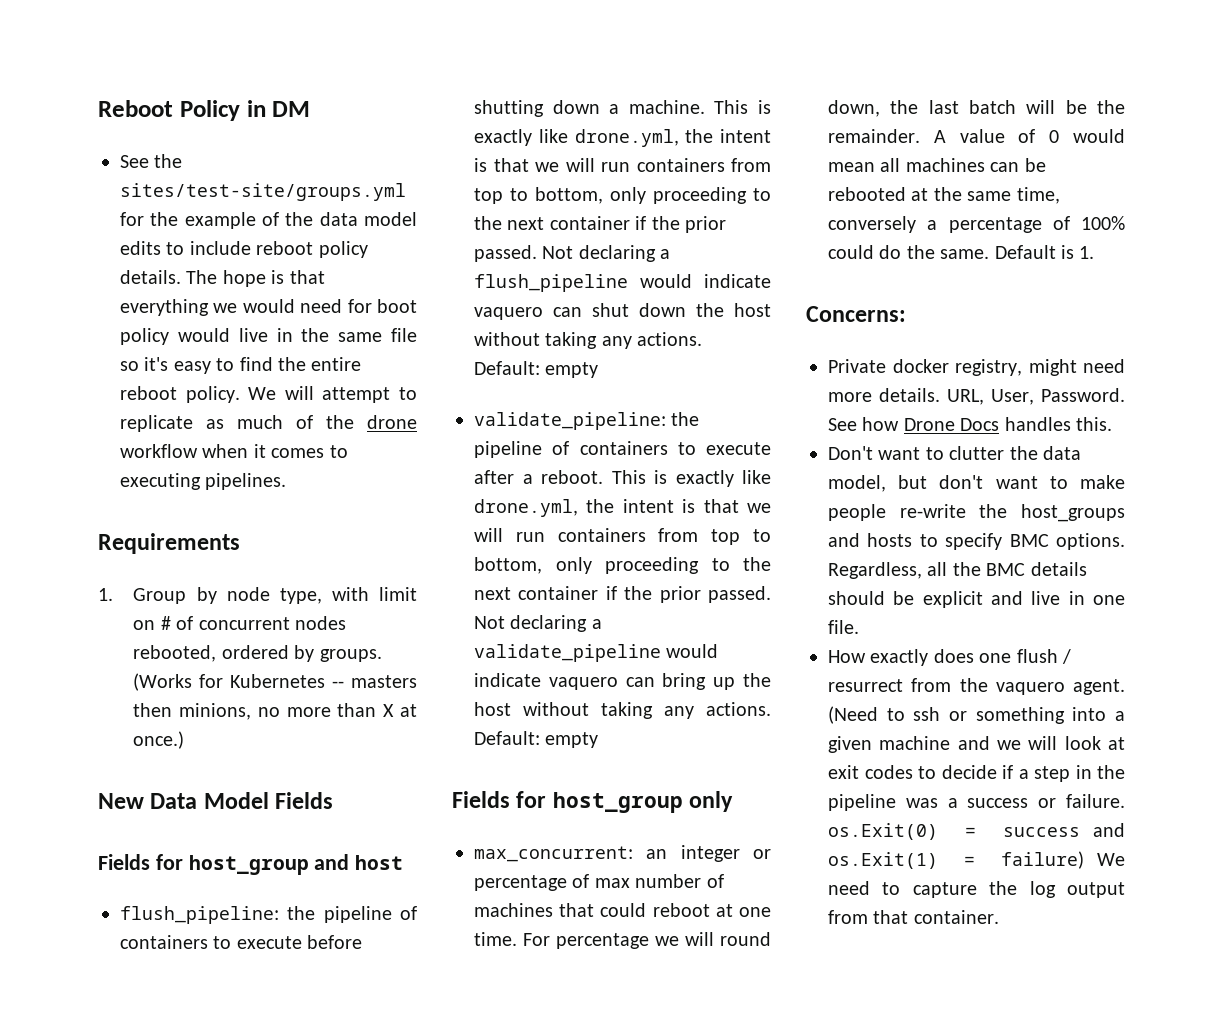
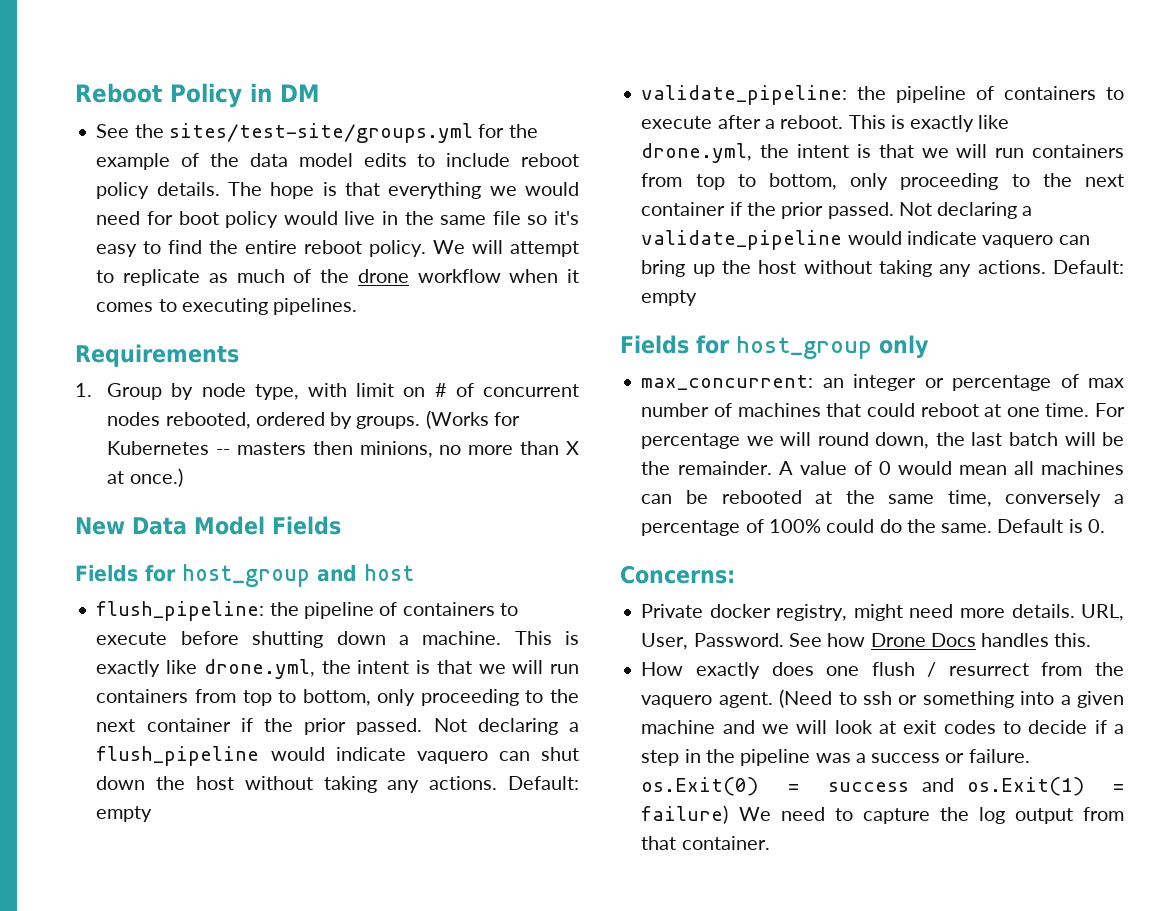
[1079,246,1095,259] 1. -> [1087,519,1105,533] 0.
[828,446,1081,460] [828,475,1125,492] [828,504,1125,522] [828,533,1125,550] [828,562,1087,579] [828,591,1125,608] [828,620,859,634] // Don't want to clutter the data model, but don't want to make people re-write the host_groups and hosts to specify BMC options. Regardless, all the BMC details should be explicit and live in one file. -> (1092, 640) none

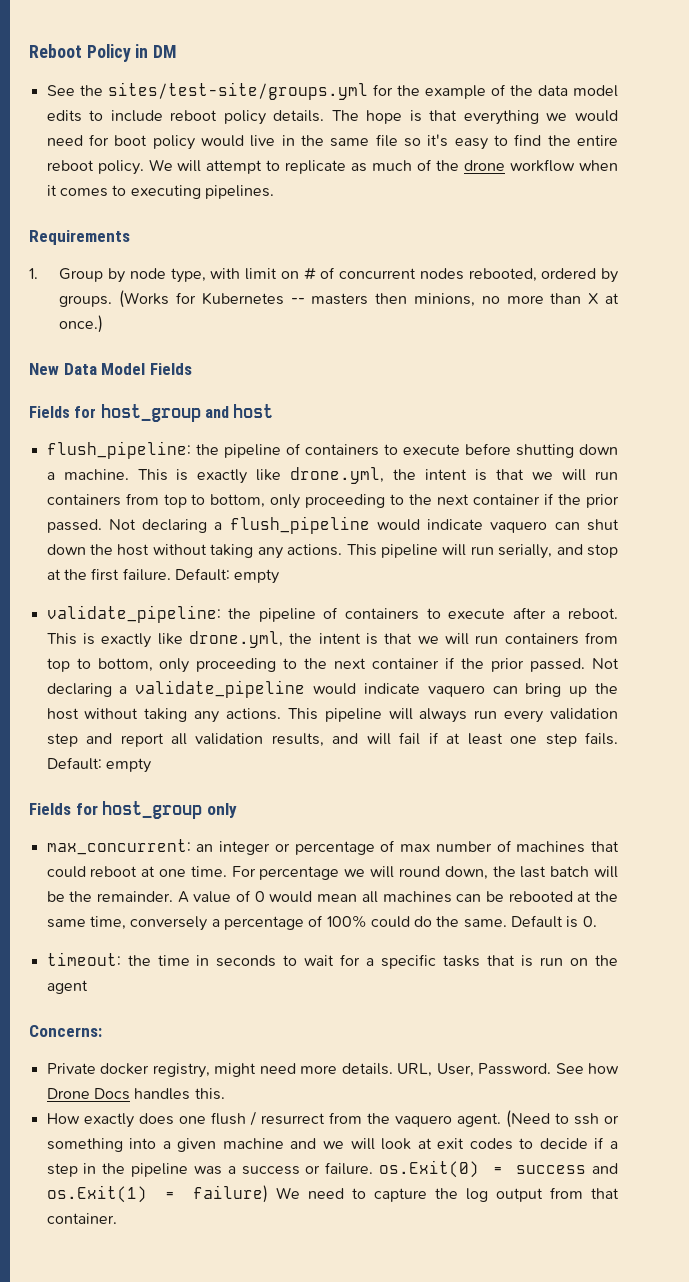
(498, 783) none -> [346,544,618,559] [46,568,171,581] This pipeline will run serially, and stop at the first failure.
(1046, 267) none -> [287,708,619,723] [46,732,618,747] This pipeline will always run every validation step and report all validation results, and will fail if at least one step fails.
(1105, 526) none -> [46,952,618,969] [46,980,88,994] // timeout: the time in seconds to wait for a specific tasks that is run on the agent

